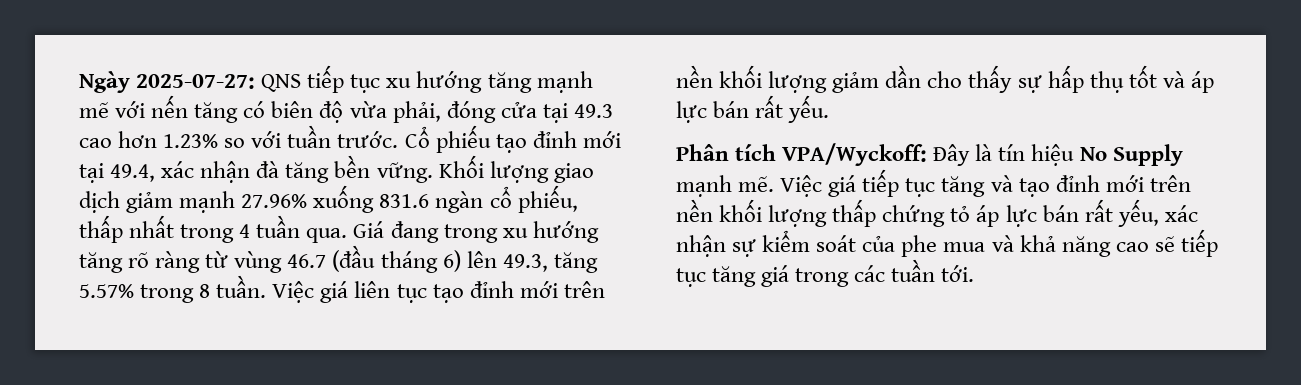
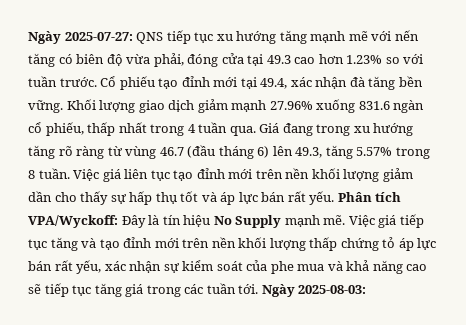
(830, 109) // -> (335, 198) none
(975, 273) none -> [261,284,367,297] Ngày 2025-08-03:

